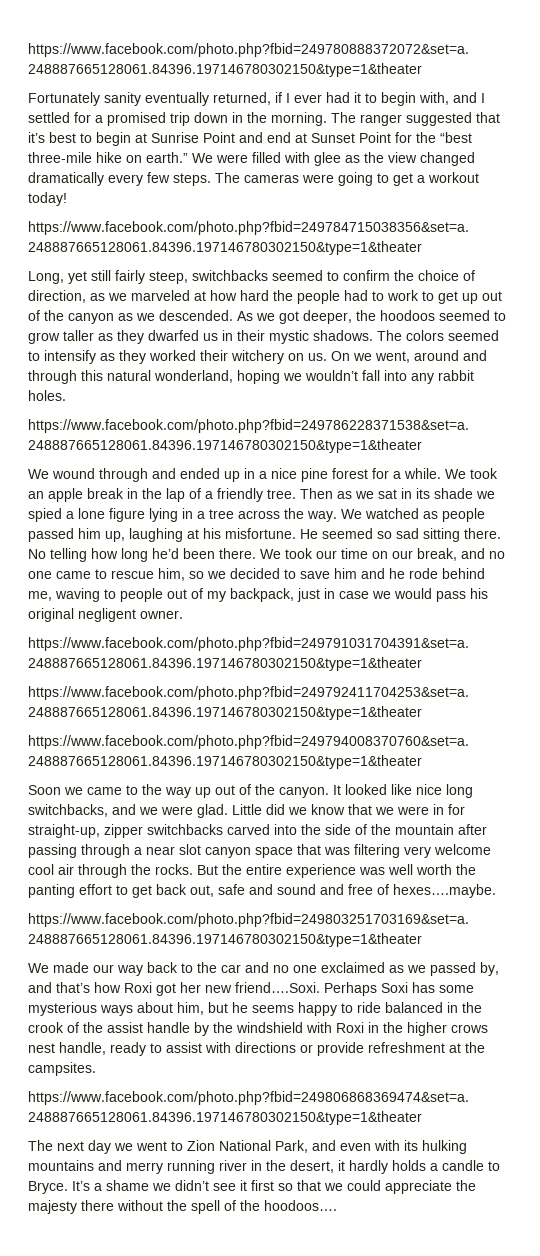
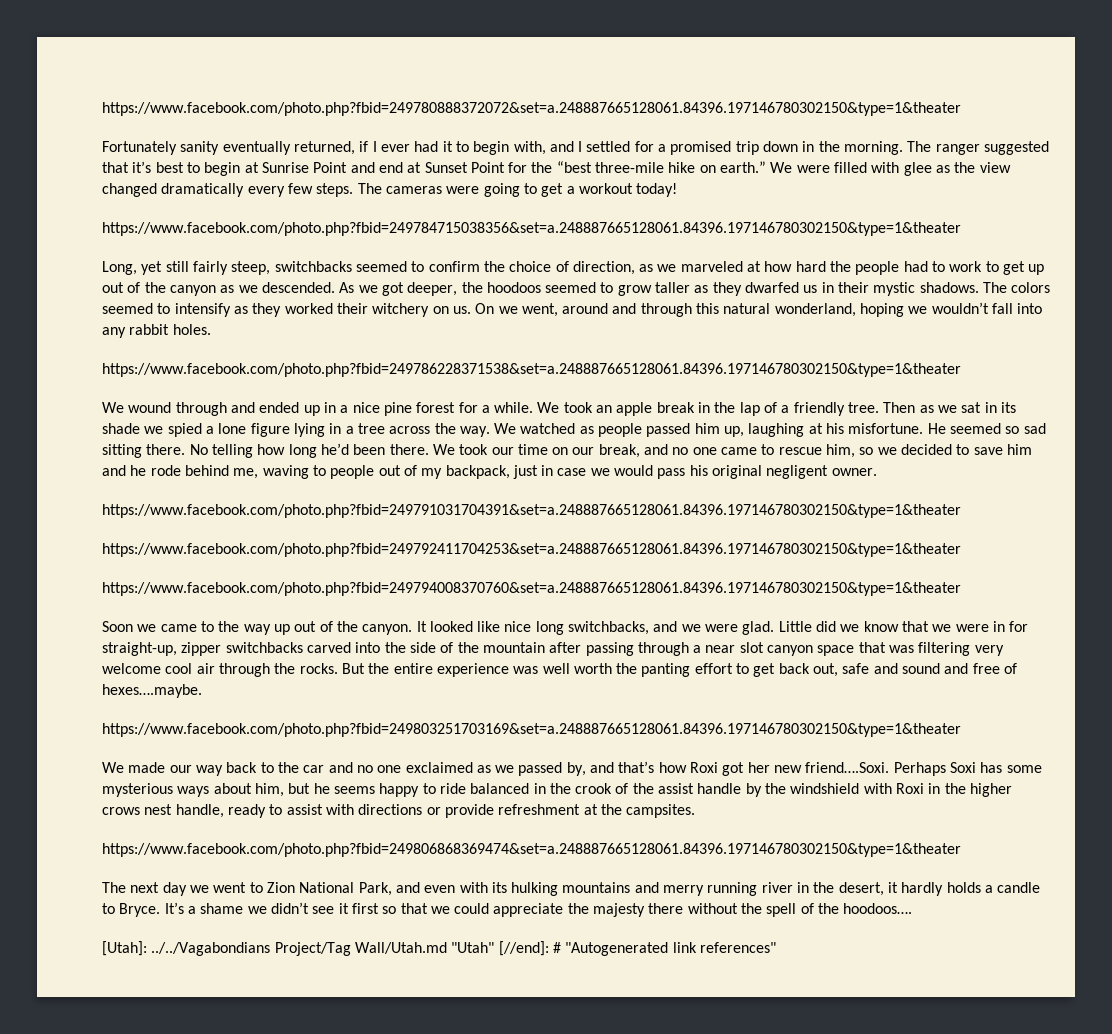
(337, 1205) none -> [102,941,776,956] // [Utah]: ../../Vagabondians Project/Tag Wall/Utah.md "Utah" [//end]: # "Autogenerated link references"

